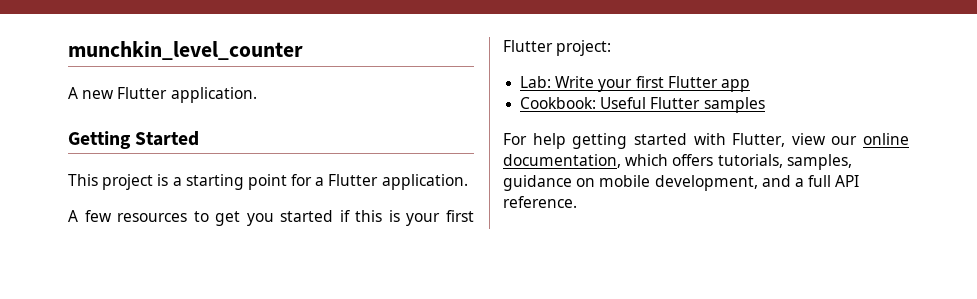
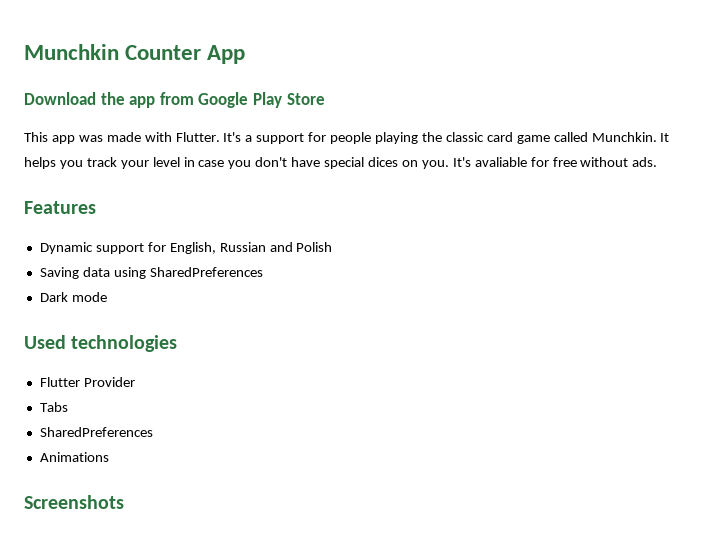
[68,41,303,60] [68,87,257,103] [68,131,200,149] [68,174,468,190] [68,210,475,226] [503,40,612,56] [520,76,750,92] [520,97,765,113] [503,133,909,149] [503,154,852,170] [503,175,860,191] [503,196,577,208] munchkin_level_counter // A new Flutter application. // Getting Started // This project is a starting point for a Flutter application. // A few resources to get you started if this is your first Flutter project: // Lab: Write your first Flutter app // Cookbook: Useful Flutter samples // For help getting started with Flutter, view our online documentation, which offers tutorials, samples, guidance on mobile development, and a full API reference. -> [24,44,246,64] [24,92,325,108] [24,132,670,144] [24,157,658,169] [24,201,96,214] [39,242,333,254] [39,267,263,279] [39,292,107,302] [24,335,178,352] [39,377,135,387] [39,402,68,412] [39,427,153,437] [39,452,109,462] [24,495,124,509] Munchkin Counter App // Download the app from Google Play Store // This app was made with Flutter. It's a support for people playing the classic card game called Munchkin. It helps you track your level in case you don't have special dices on you. It's avaliable for free without ads. // Features // Dynamic support for English, Russian and Polish // Saving data using SharedPreferences // Dark mode // Used technologies // Flutter Provider // Tabs // SharedPreferences // Animations // Screenshots

